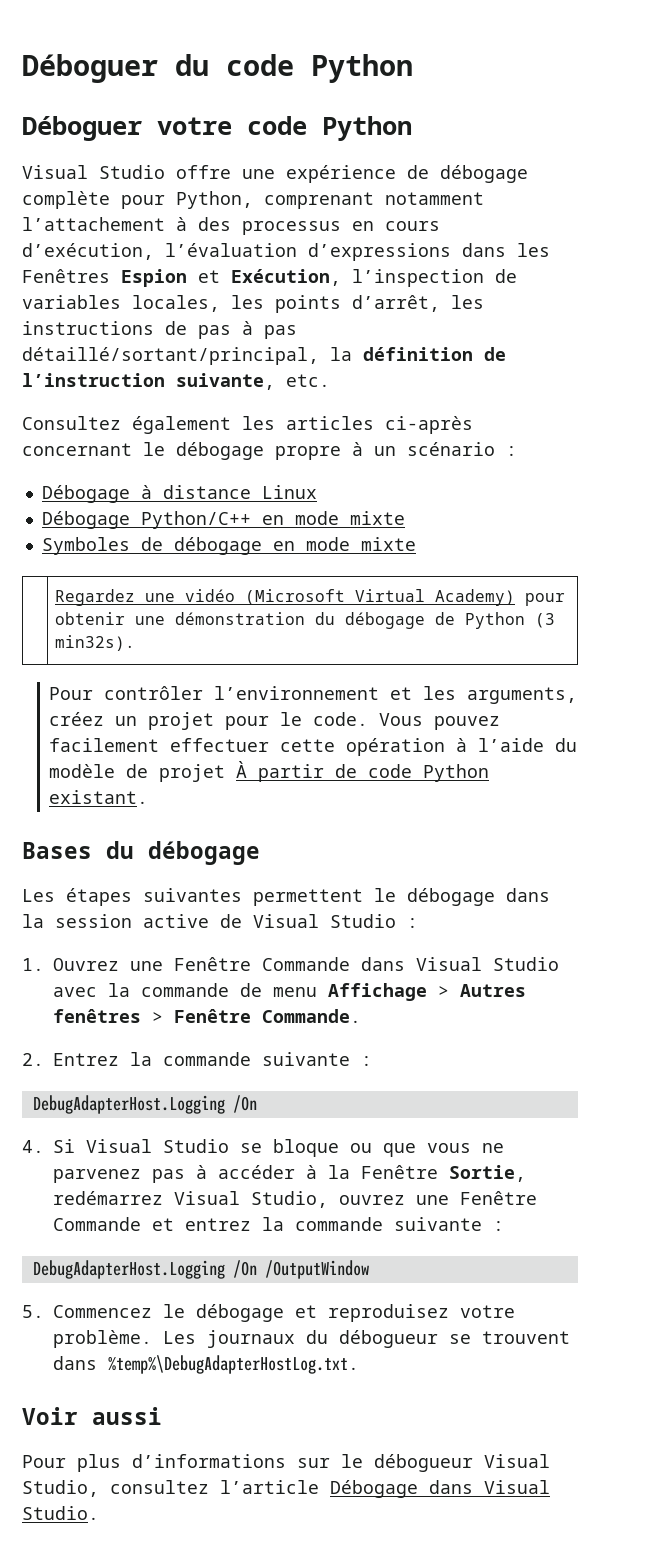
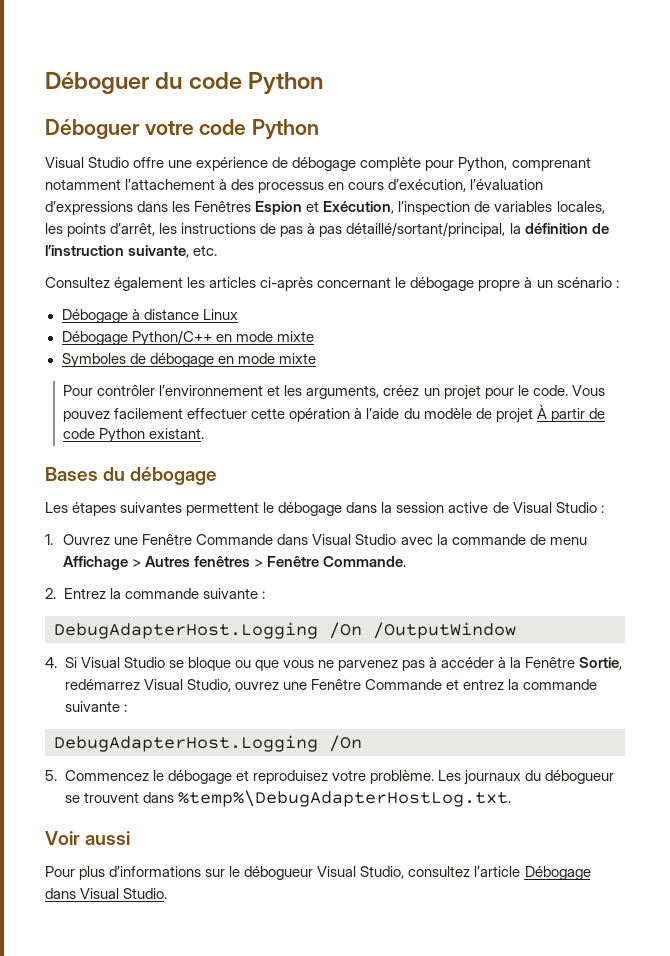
[55,589,566,606] [55,612,556,629] [55,635,136,651] // | Regardez une vidéo (Microsoft Virtual Academy) pour obtenir une démonstration du débogage de Python (3 min32s). -> (316, 358) none
(257, 1104) none -> [373,622,516,639] /OutputWindow
[264,1260,369,1279] /OutputWindow -> (362, 743) none

